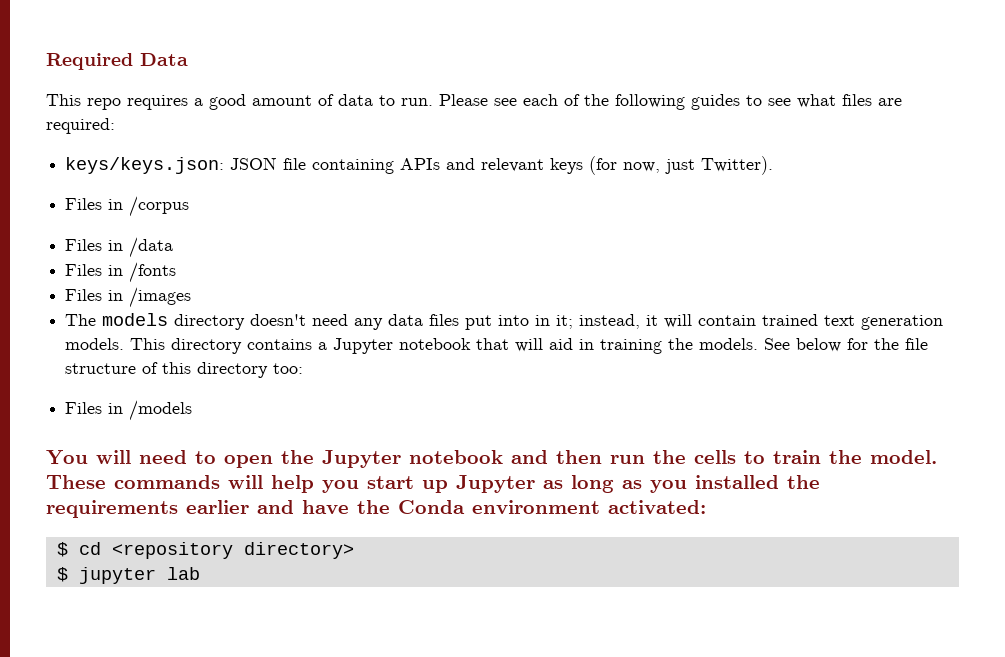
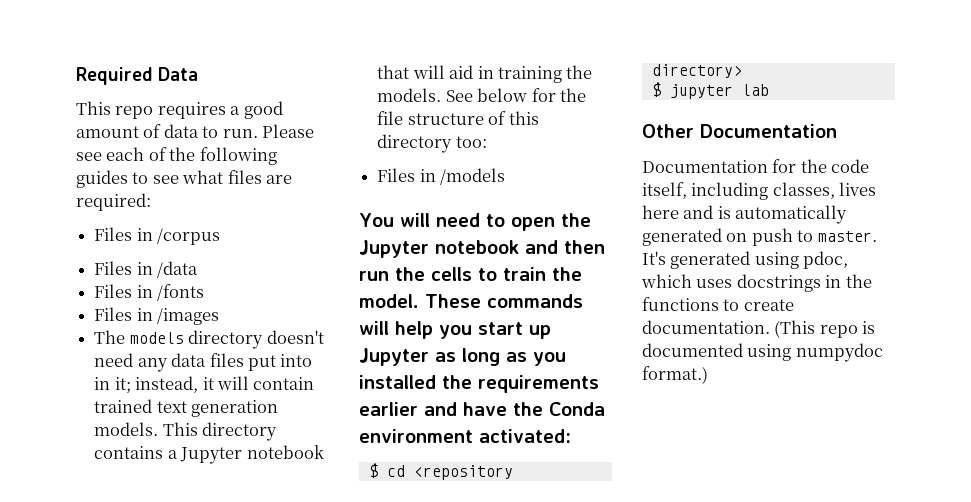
[65,156,774,175] // keys/keys.json: JSON file containing APIs and relevant keys (for now, just Twitter). -> (151, 202) none
(200, 573) none -> [642,124,837,138] [642,159,870,173] [642,182,877,200] [642,205,848,224] [642,228,877,246] [642,251,849,269] [641,274,872,292] [642,297,794,311] [642,320,876,338] [642,343,883,362] [642,366,708,384] // Other Documentation // Documentation for the code itself, including classes, lives here and is automatically generated on push to master. It's generated using pdoc, which uses docstrings in the functions to create documentation. (This repo is documented using numpydoc format.)

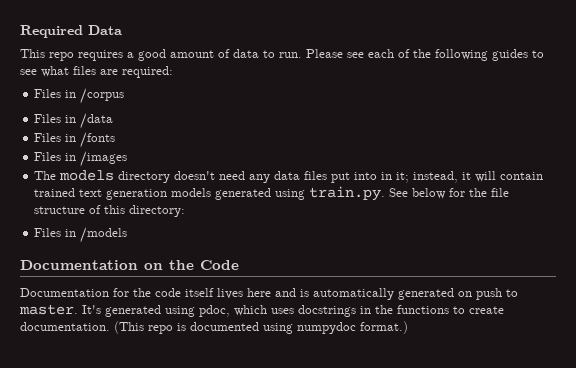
[94,422,278,441] [94,445,324,464] [377,65,593,83] [377,88,442,102] models. This directory contains a Jupyter notebook that will aid in training the models. -> [171,186,386,201] models generated using train.py.
[377,134,487,153] directory too: -> [129,205,186,217] directory:
[359,213,591,231] [359,240,605,258] [359,267,582,281] [359,294,583,308] [359,321,551,339] [359,348,566,366] [359,375,599,393] [359,402,605,416] [359,429,571,443] [368,463,513,480] [651,64,742,78] [651,82,769,99] [642,124,837,138] You will need to open the Jupyter notebook and then run the cells to train the model. These commands will help you start up Jupyter as long as you installed the requirements earlier and have the Conda environment activated: // $ cd <repository directory> // $ jupyter lab // Other Documentation -> [20,260,239,270] Documentation on the Code
[642,182,835,200] itself, including classes, -> [185,288,214,297] itself

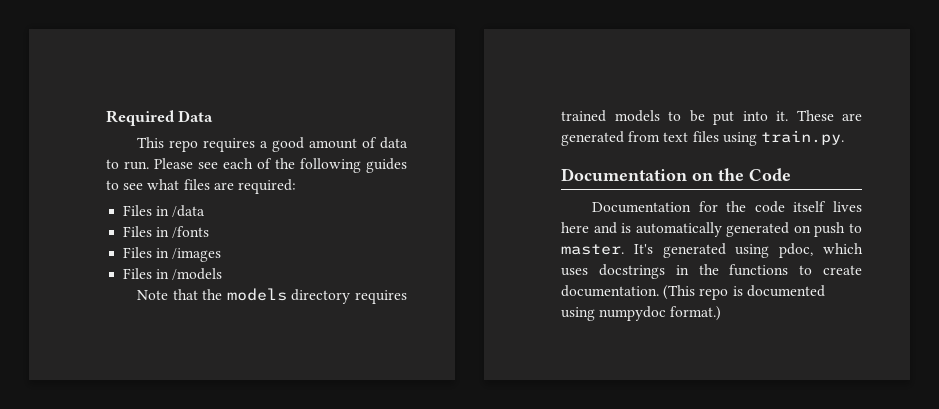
[34,88,125,104] // Files in /corpus -> (296, 186) none
[34,170,544,183] [34,186,510,201] [34,205,186,217] [34,227,128,243] The models directory doesn't need any data files put into in it; instead, it will contain trained text generation models generated using train.py. See below for the file structure of this directory: // Files in /models -> [123,268,223,280] [137,288,407,304] [561,110,862,125] [561,130,844,146] Files in /models // Note that the models directory requires trained models to be put into it. These are generated from text files using train.py.

